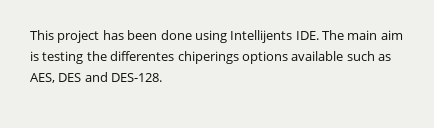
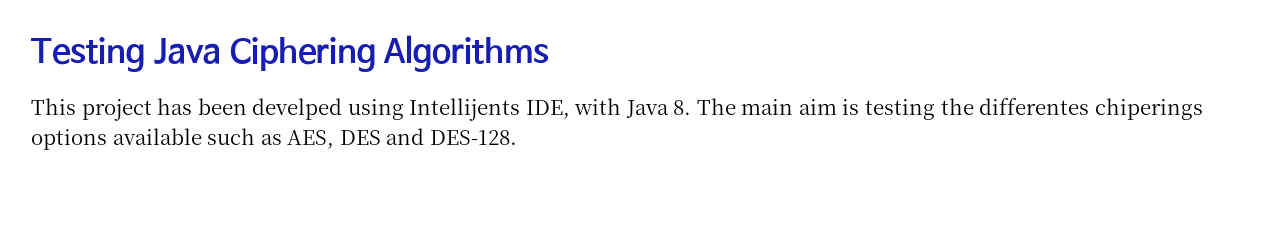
(30, 35) none -> [31,35,550,72] Testing Java Ciphering Algorithms //
[160,30,192,40] done -> [252,98,343,120] develped
[295,31,319,40] IDE. -> [525,98,692,119] IDE, with Java 8.

